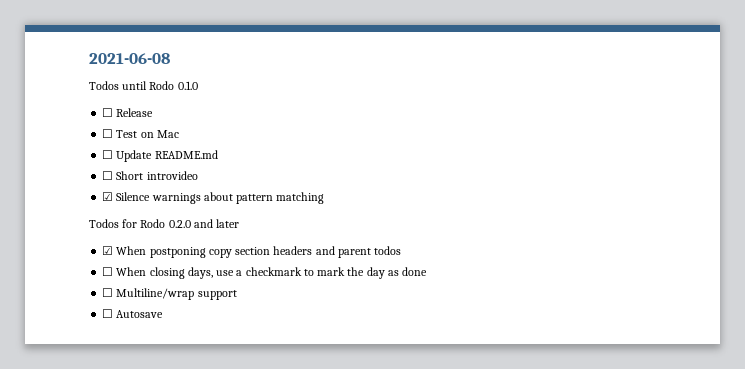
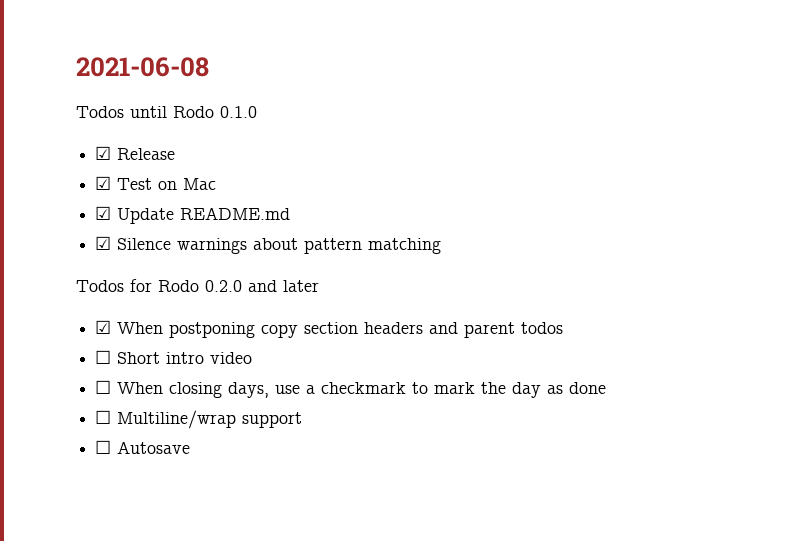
[102,108,114,117] ☐ -> [95,146,112,160] ☑
[102,129,114,138] ☐ -> [95,176,112,190] ☑
[102,150,114,159] ☐ -> [95,206,112,220] ☑
[102,171,198,180] // ☐ Short introvideo -> (291, 213) none
(402, 250) none -> [95,350,253,364] // ☐ Short intro video

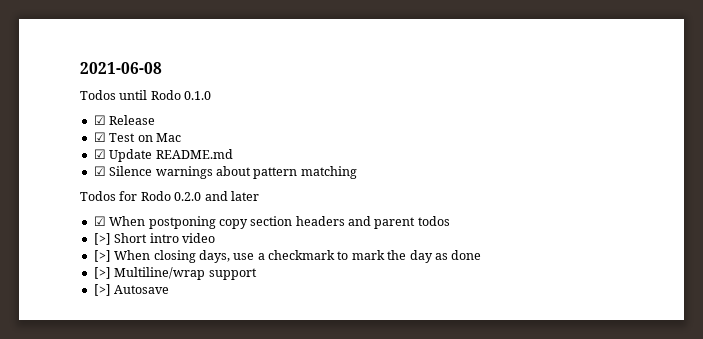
[95,350,112,364] ☐ -> [93,233,111,245] [>]
[95,380,112,394] ☐ -> [93,250,111,262] [>]
[95,410,112,424] ☐ -> [93,267,111,279] [>]
[95,440,112,454] ☐ -> [93,284,111,296] [>]

